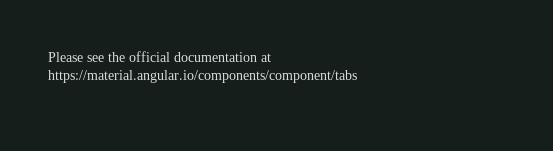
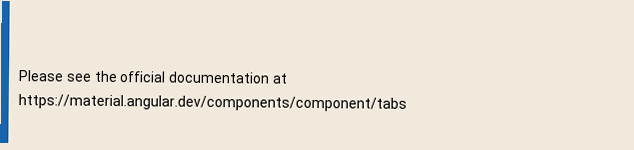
[48,70,357,83] https://material.angular.io/components/component/tabs -> [18,94,407,112] https://material.angular.dev/components/component/tabs

